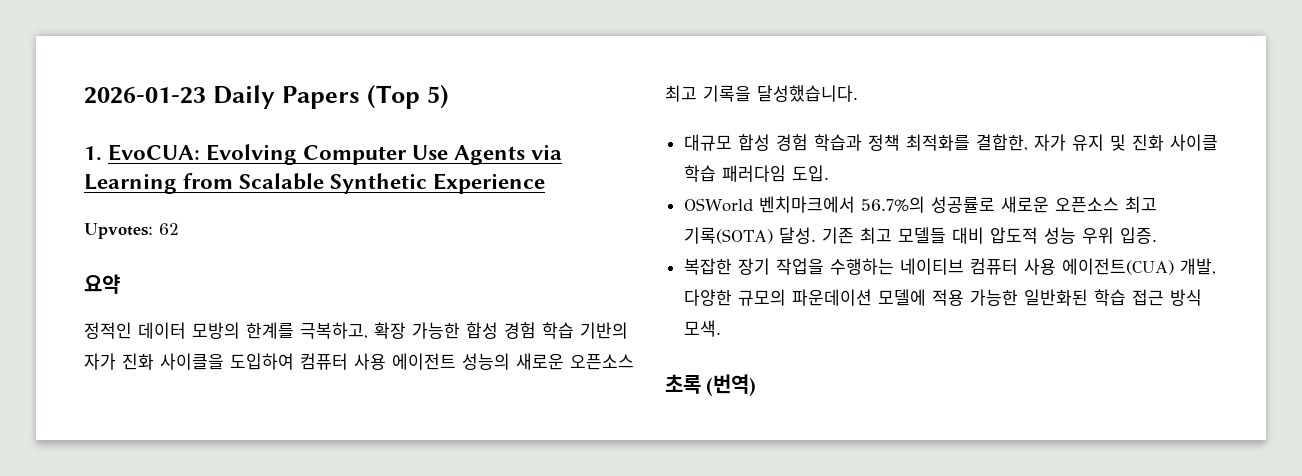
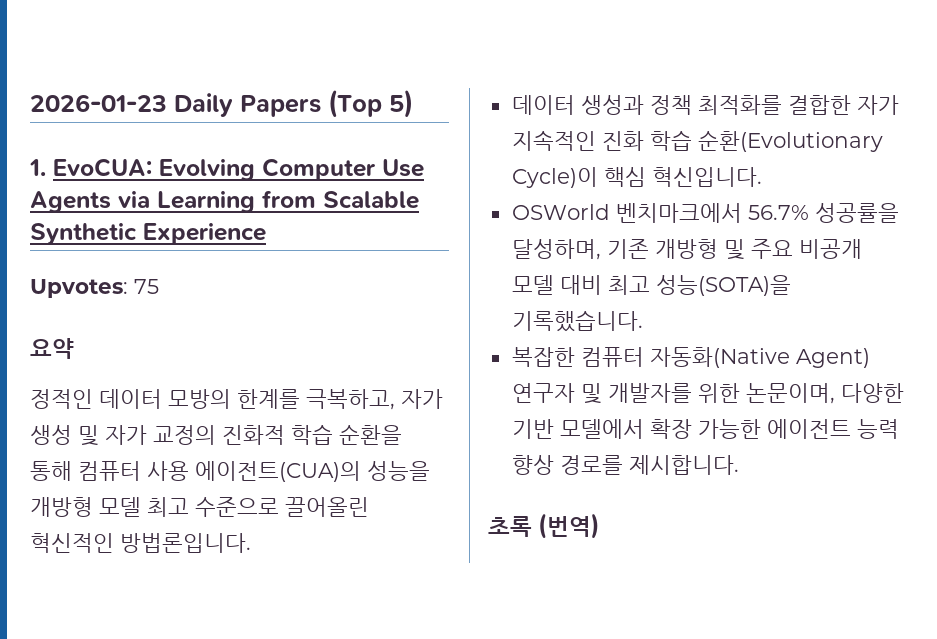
[159,223,179,235] 62 -> [134,279,159,294] 75
[374,322,628,339] [84,353,634,370] [665,85,858,102] [683,134,1218,151] [683,165,829,182] [683,196,1157,213] [683,227,1157,244] [683,258,1216,275] [683,289,1202,306] [683,320,721,337] 확장 가능한 합성 경험 학습 기반의 자가 진화 사이클을 도입하여 컴퓨터 사용 에이전트 성능의 새로운 오픈소스 최고 기록을 달성했습니다. // 대규모 합성 경험 학습과 정책 최적화를 결합한, 자가 유지 및 진화 사이클 학습 패러다임 도입. // OSWorld 벤치마크에서 56.7%의 성공률로 새로운 오픈소스 최고 기록(SOTA) 달성. 기존 최고 모델들 대비 압도적 성능 우위 입증. // 복잡한 장기 작업을 수행하는 네이티브 컴퓨터 사용 에이전트(CUA) 개발, 다양한 규모의 파운데이션 모델에 적용 가능한 일반화된 학습 접근 방식 모색. -> [401,389,443,409] [30,424,402,446] [30,461,430,482] [30,497,369,517] [30,533,251,553] [511,95,899,115] [511,130,883,152] [511,167,762,188] [511,203,899,223] [511,239,862,260] [511,275,791,296] [511,310,643,332] [511,347,870,368] [511,383,904,404] [511,419,899,439] [511,455,739,475] 자가 생성 및 자가 교정의 진화적 학습 순환을 통해 컴퓨터 사용 에이전트(CUA)의 성능을 개방형 모델 최고 수준으로 끌어올린 혁신적인 방법론입니다. // 데이터 생성과 정책 최적화를 결합한 자가 지속적인 진화 학습 순환(Evolutionary Cycle)이 핵심 혁신입니다. // OSWorld 벤치마크에서 56.7% 성공률을 달성하며, 기존 개방형 및 주요 비공개 모델 대비 최고 성능(SOTA)을 기록했습니다. // 복잡한 컴퓨터 자동화(Native Agent) 연구자 및 개발자를 위한 논문이며, 다양한 기반 모델에서 확장 가능한 에이전트 능력 향상 경로를 제시합니다.

